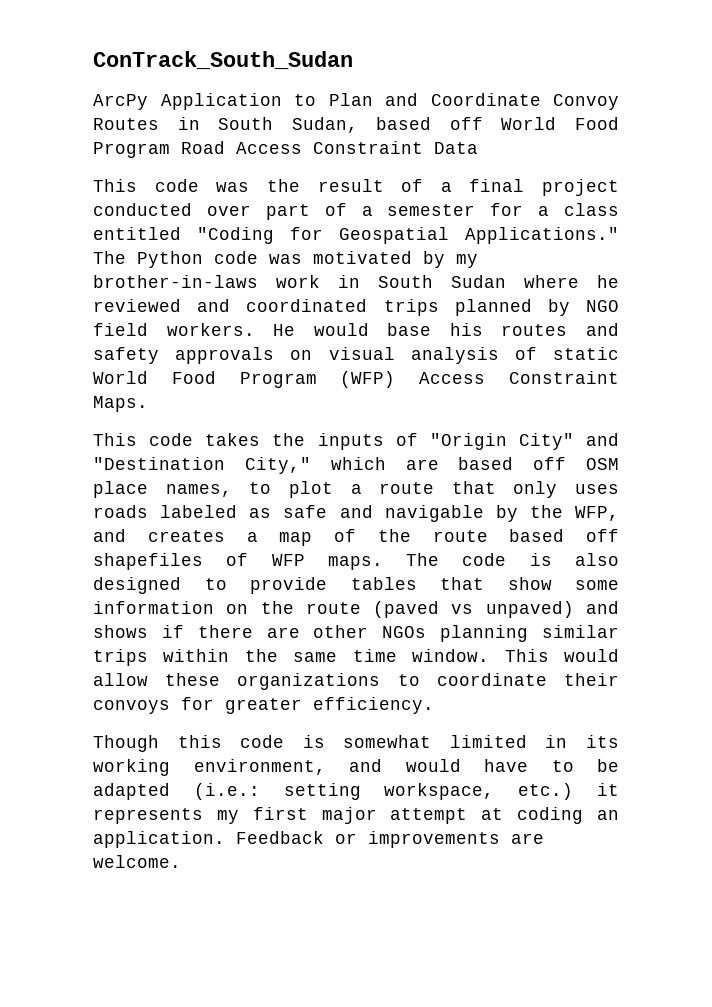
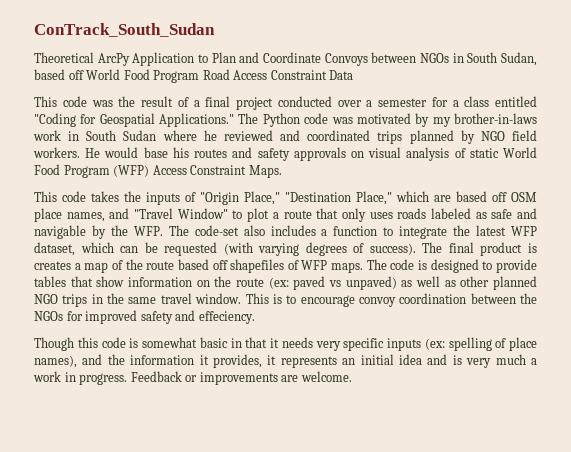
(353, 60) none -> [34,52,94,63] Theoretical
[553,94,619,110] [93,118,159,130] Convoy Routes -> [324,52,449,66] Convoys between NGOs
[265,203,347,220] part of -> (362, 103) none
[518,433,619,450] [93,457,311,474] City" and "Destination City," -> [244,191,392,205] Place," "Destination Place,"
(232, 490) none -> [109,208,228,219] and "Travel Window"
[575,506,619,521] [93,529,126,542] WFP, and -> [133,225,537,239] [34,242,538,256] WFP. The code-set also includes a function to integrate the latest WFP dataset, which can be requested (with varying degrees of success). The final product is
[575,553,619,566] also -> (428, 265) none
[575,580,619,590] some -> (125, 281) none
[373,601,619,618] [93,625,619,642] [93,649,230,666] (paved vs unpaved) and shows if there are other NGOs planning similar trips within -> [268,276,538,290] [34,294,103,307] (ex: paved vs unpaved) as well as other planned NGO trips in
[352,649,397,662] time -> [160,293,192,304] travel
[564,649,619,662] [93,673,619,690] [93,697,434,714] would allow these organizations to coordinate their convoys for greater efficiency. -> [272,293,537,307] [34,310,255,324] is to encourage convoy coordination between the NGOs for improved safety and effeciency.
[449,735,619,748] [93,759,619,776] [93,783,619,800] [93,807,619,824] [93,831,225,848] limited in its working environment, and would have to be adapted (i.e.: setting workspace, etc.) it represents my first major attempt at coding an application. -> [199,337,537,351] [34,354,537,368] [33,371,128,385] basic in that it needs very specific inputs (ex: spelling of place names), and the information it provides, it represents an initial idea and is very much a work in progress.

